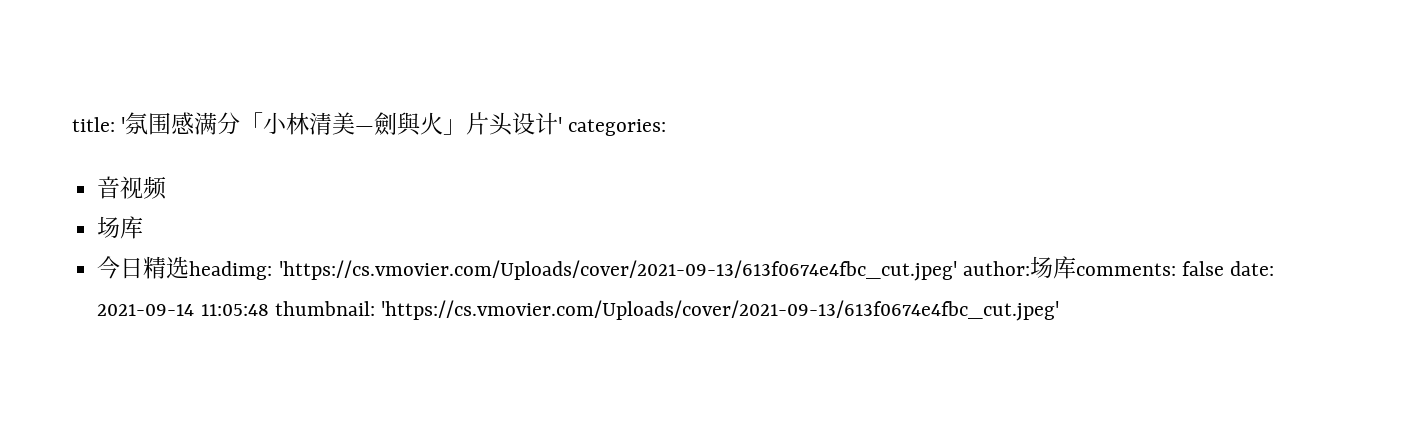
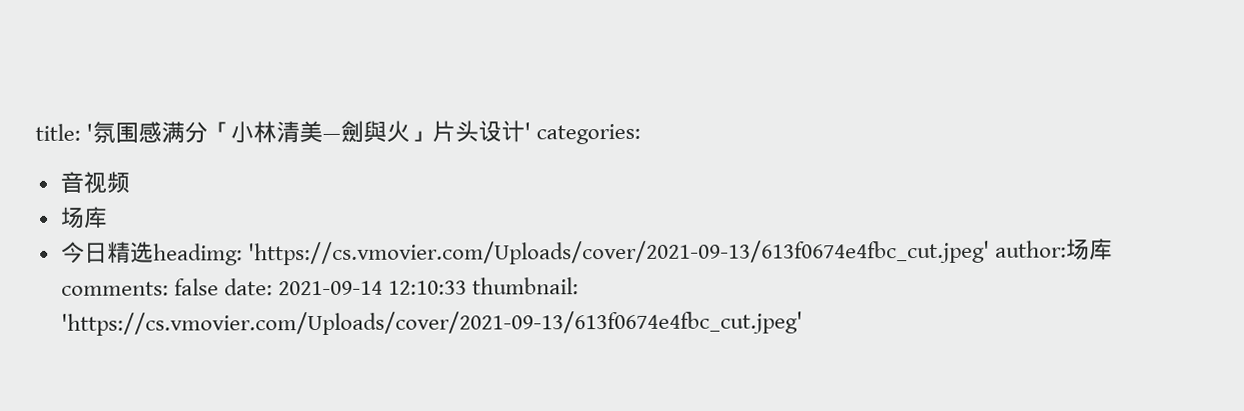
[200,304,269,316] 11:05:48 -> [388,280,468,295] 12:10:33

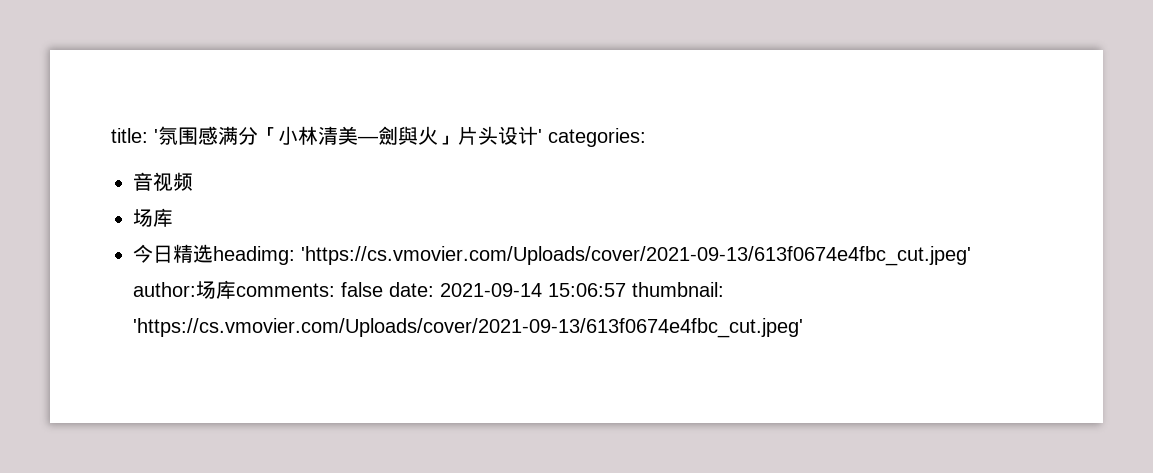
[388,280,468,295] 12:10:33 -> [548,283,626,297] 15:06:57

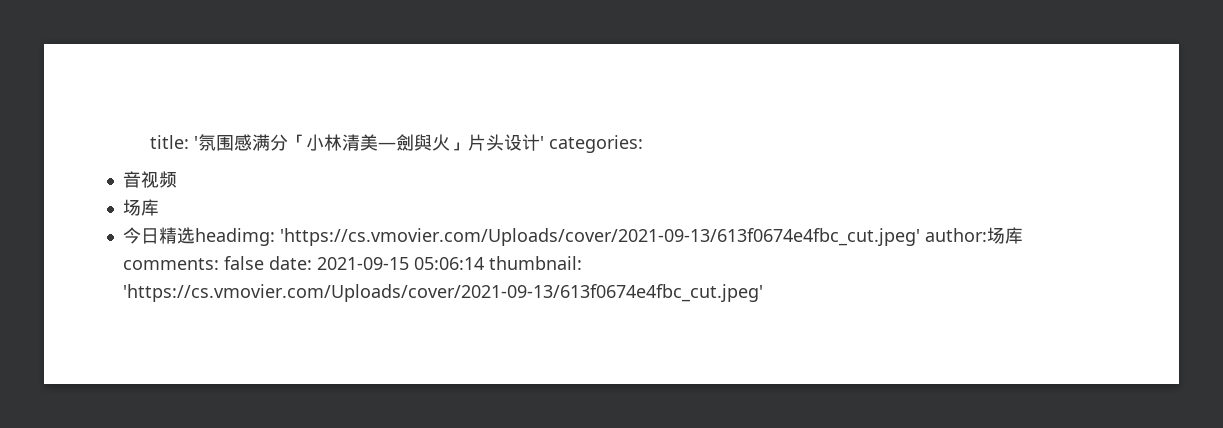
[440,283,626,297] 2021-09-14 15:06:57 -> [316,257,484,270] 2021-09-15 05:06:14

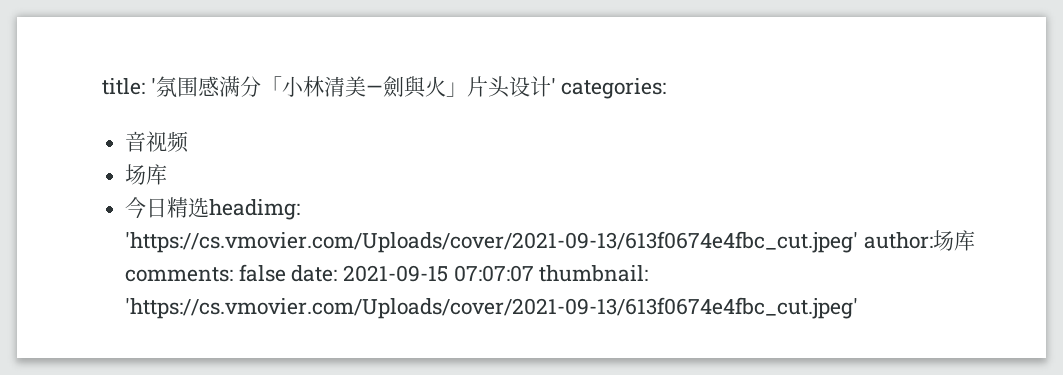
[413,257,484,270] 05:06:14 -> [453,265,534,282] 07:07:07

